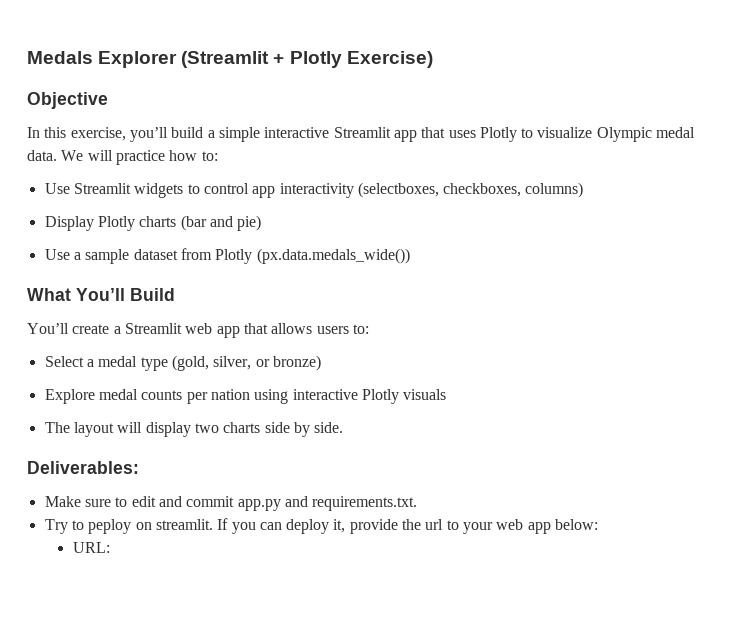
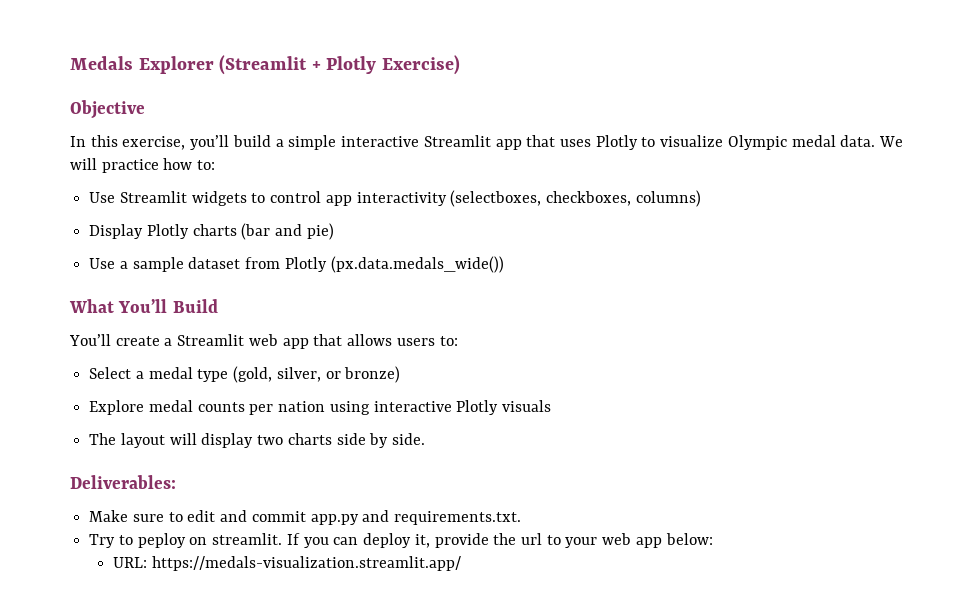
(110, 547) none -> [152,556,462,571] https://medals-visualization.streamlit.app/

